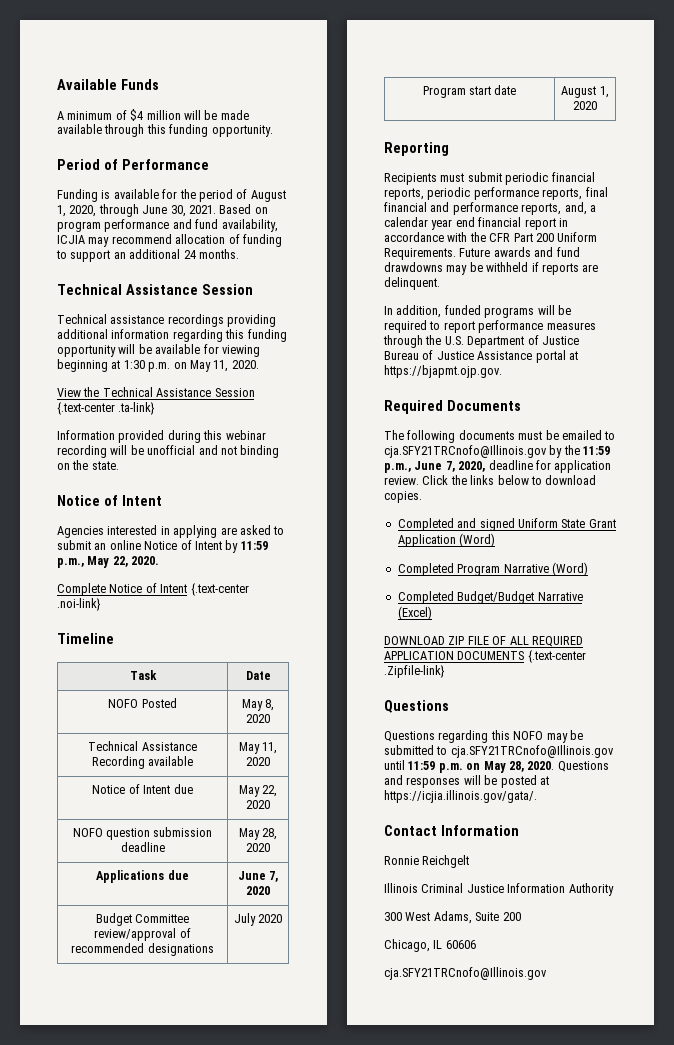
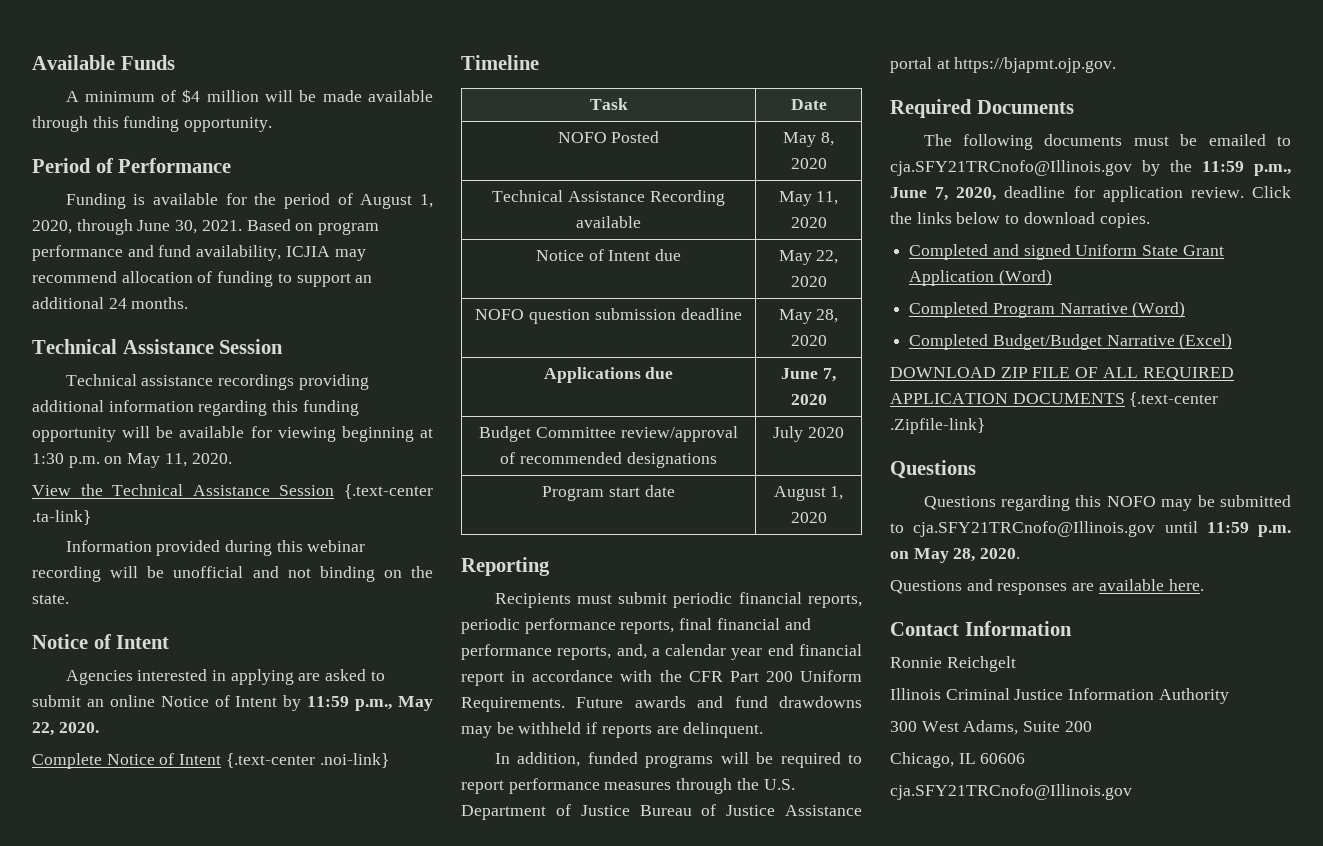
(555, 765) none -> (1021, 553) //
[463,775,549,788] [384,790,537,803] will be posted at https://icjia.illinois.gov/gata/. -> [1072,579,1204,591] are available here.

